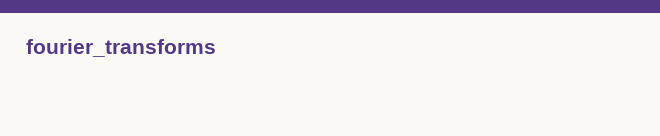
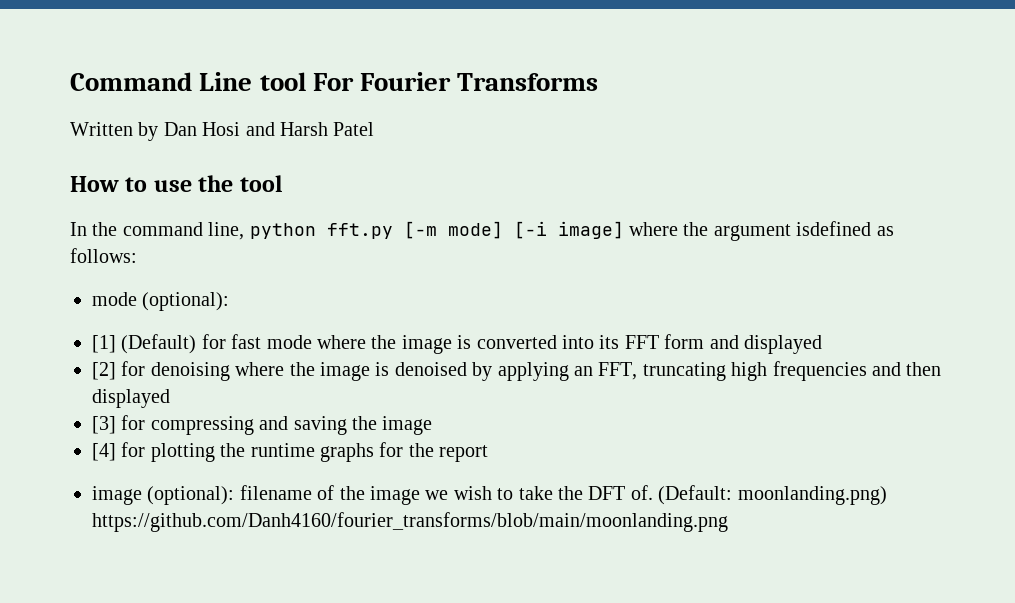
[26,39,216,57] fourier_transforms -> [70,72,599,91] [70,122,375,141] [70,175,282,192] [70,221,894,241] [70,248,137,263] [92,292,230,311] [92,334,822,354] [92,361,942,381] [92,389,170,408] [92,415,433,435] [92,442,489,462] [92,485,887,505] [92,512,728,532] Command Line tool For Fourier Transforms // Written by Dan Hosi and Harsh Patel // How to use the tool // In the command line, python fft.py [-m mode] [-i image] where the argument isdefined as follows: // mode (optional): // [1] (Default) for fast mode where the image is converted into its FFT form and displayed // [2] for denoising where the image is denoised by applying an FFT, truncating high frequencies and then displayed // [3] for compressing and saving the image // [4] for plotting the runtime graphs for the report // image (optional): filename of the image we wish to take the DFT of. (Default: moonlanding.png) https://github.com/Danh4160/fourier_transforms/blob/main/moonlanding.png

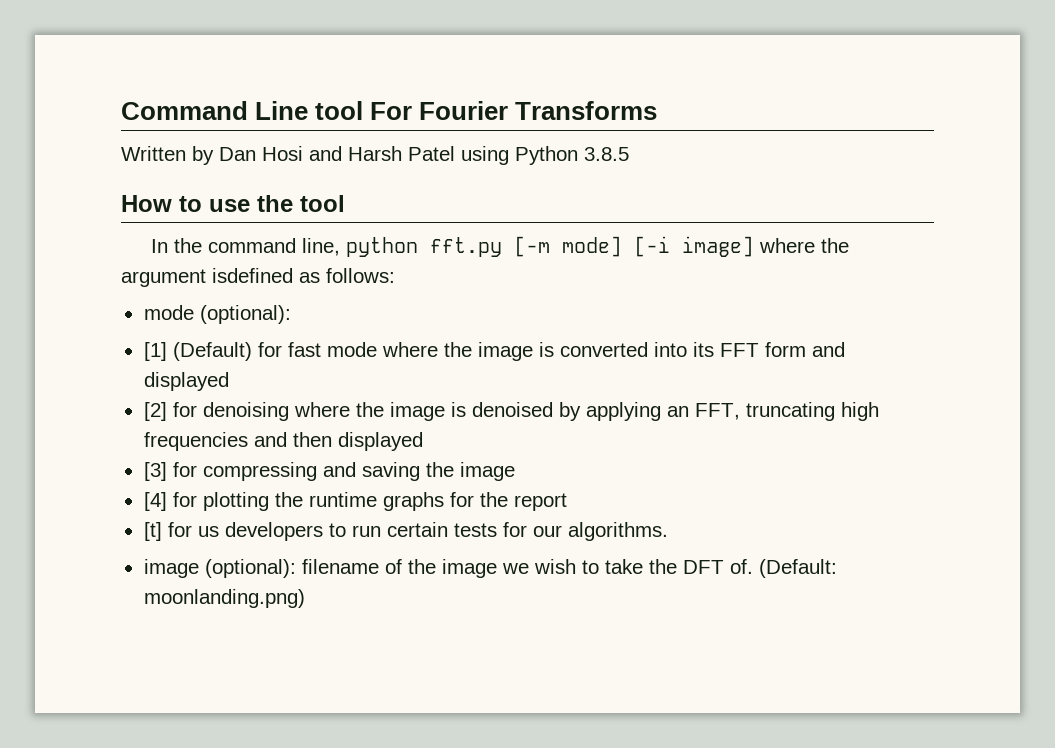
(375, 129) none -> [461,146,629,165] using Python 3.8.5
(489, 453) none -> [143,522,668,541] // [t] for us developers to run certain tests for our algorithms.
[92,512,728,532] https://github.com/Danh4160/fourier_transforms/blob/main/moonlanding.png -> (305, 598) none

